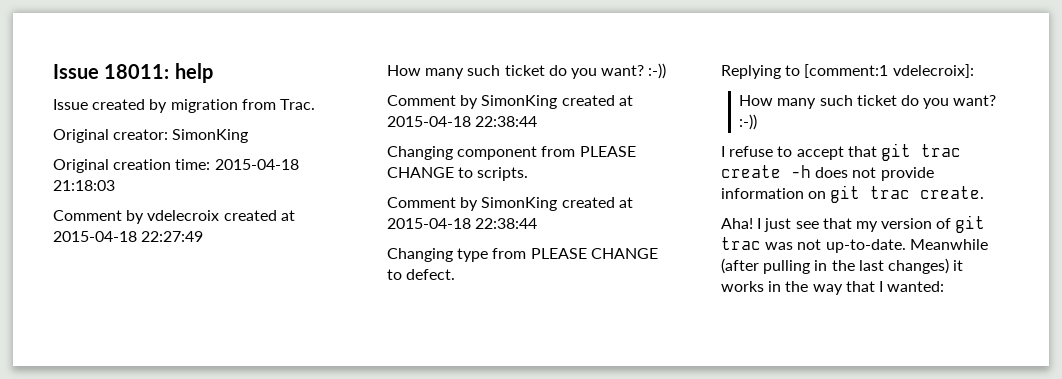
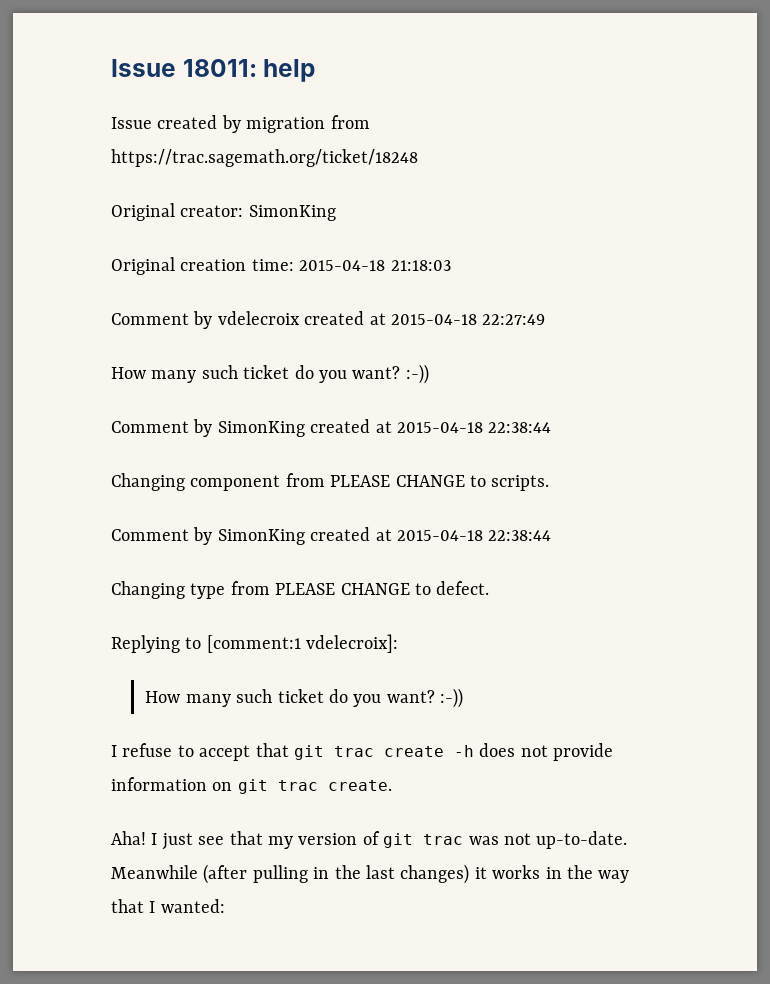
[279,99,315,110] Trac. -> [111,149,418,167] https://trac.sagemath.org/ticket/18248

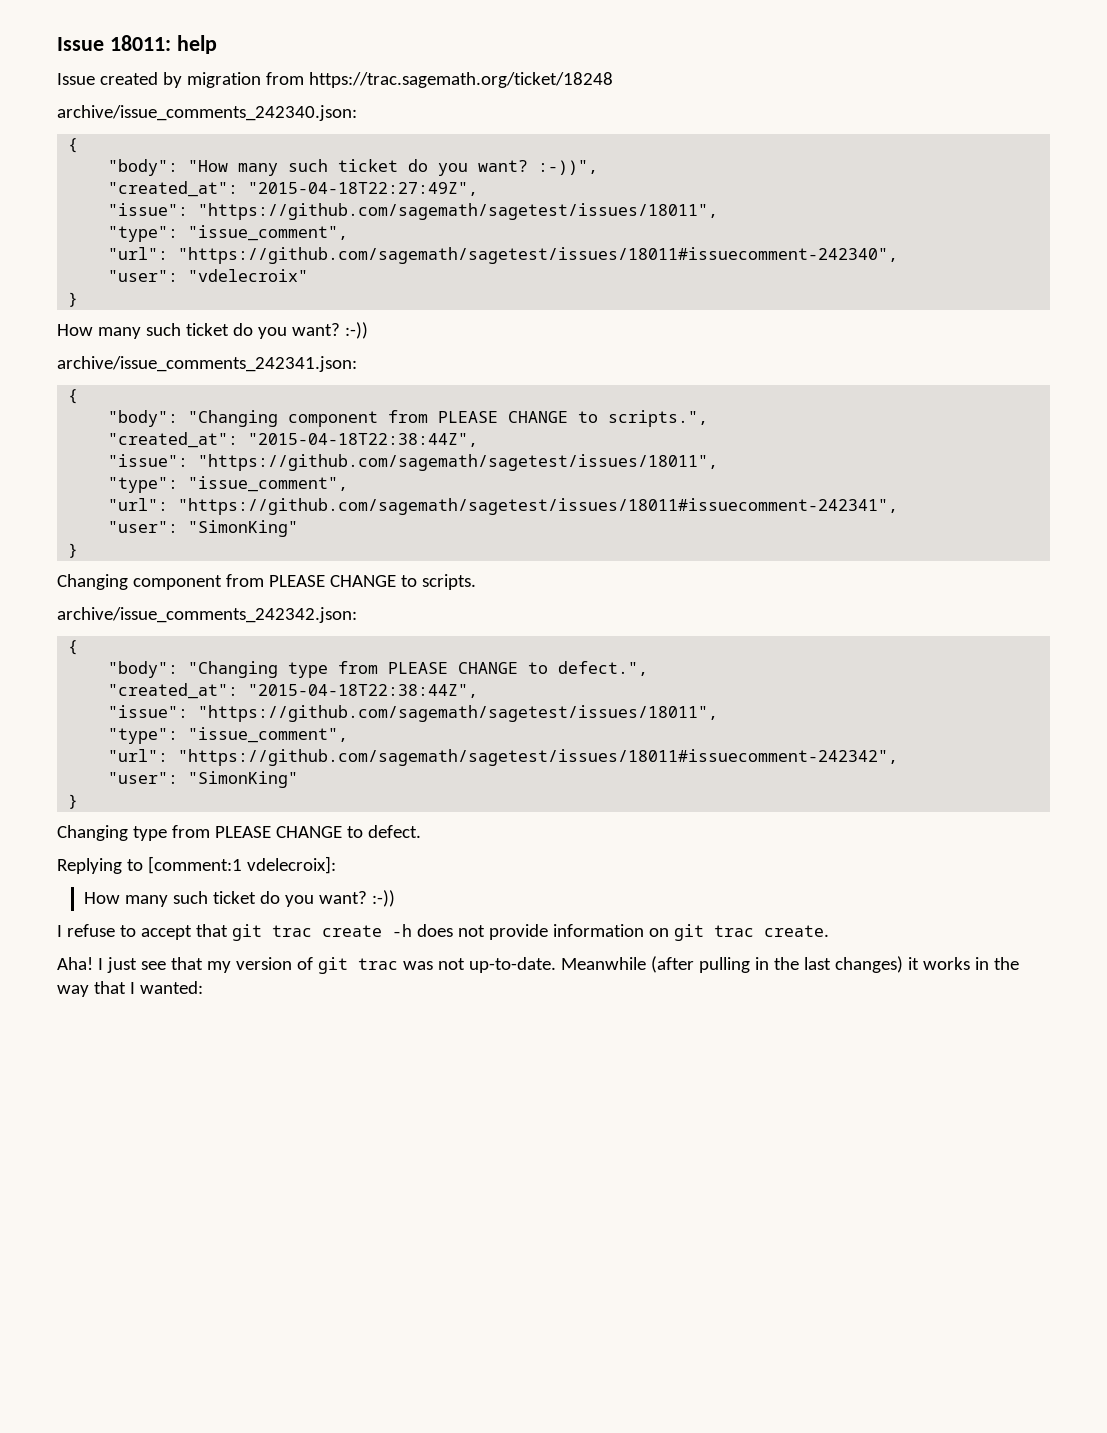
[111,203,336,221] [111,257,451,275] [111,311,546,329] [111,364,429,384] [111,419,552,437] Original creator: SimonKing // Original creation time: 2015-04-18 21:18:03 // Comment by vdelecroix created at 2015-04-18 22:27:49 // How many such ticket do you want? :-)) // Comment by SimonKing created at 2015-04-18 22:38:44 -> [57,105,357,121] [68,138,79,153] [108,159,599,176] [108,181,479,197] [108,203,719,220] [108,225,349,242] [108,247,899,264] [108,269,309,282] [68,292,79,307] [57,322,368,339] [57,356,357,372] [68,389,79,404] [108,410,709,427] [108,432,479,448] [108,454,719,471] [108,476,349,493] [108,498,899,515] [108,520,299,537] [68,543,79,558] archive/issue_comments_242340.json: // { // "body": "How many such ticket do you want? :-))", // "created_at": "2015-04-18T22:27:49Z", // "issue": "https://github.com/sagemath/sagetest/issues/18011", // "type": "issue_comment", // "url": "https://github.com/sagemath/sagetest/issues/18011#issuecomment-242340", // "user": "vdelecroix" // } // How many such ticket do you want? :-)) // archive/issue_comments_242341.json: // { // "body": "Changing component from PLEASE CHANGE to scripts.", // "created_at": "2015-04-18T22:38:44Z", // "issue": "https://github.com/sagemath/sagetest/issues/18011", // "type": "issue_comment", // "url": "https://github.com/sagemath/sagetest/issues/18011#issuecomment-242341", // "user": "SimonKing" // }
[111,527,552,545] Comment by SimonKing created at 2015-04-18 22:38:44 -> [57,607,357,623] [68,640,79,655] [108,661,649,678] [108,683,479,699] [108,705,719,722] [108,727,349,744] [108,749,899,766] [108,771,299,788] [68,794,79,809] archive/issue_comments_242342.json: // { // "body": "Changing type from PLEASE CHANGE to defect.", // "created_at": "2015-04-18T22:38:44Z", // "issue": "https://github.com/sagemath/sagetest/issues/18011", // "type": "issue_comment", // "url": "https://github.com/sagemath/sagetest/issues/18011#issuecomment-242342", // "user": "SimonKing" // }

